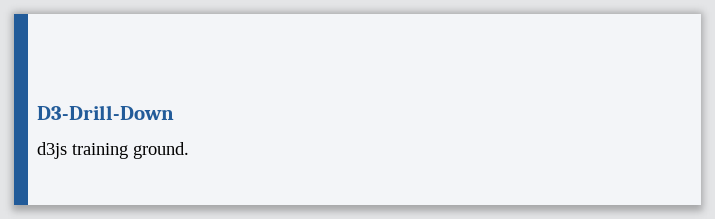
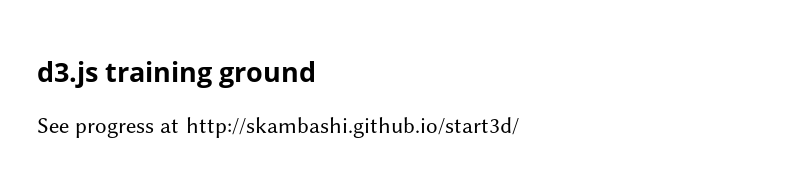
[37,105,174,120] [37,142,189,159] D3-Drill-Down // d3js training ground. -> [37,61,317,88] [37,117,519,138] d3.js training ground // See progress at http://skambashi.github.io/start3d/

